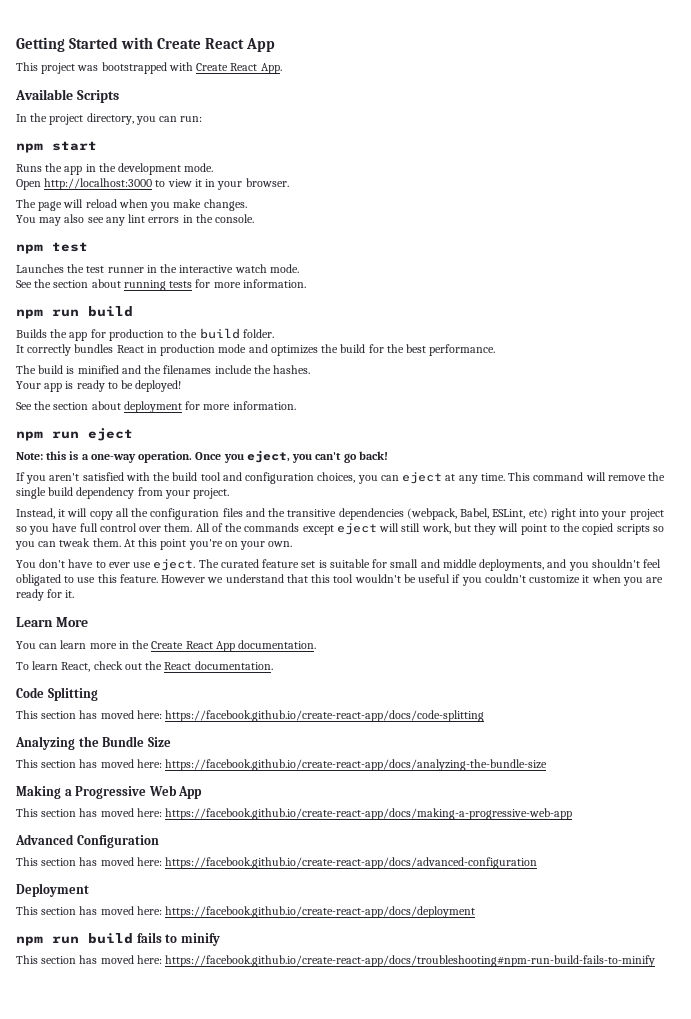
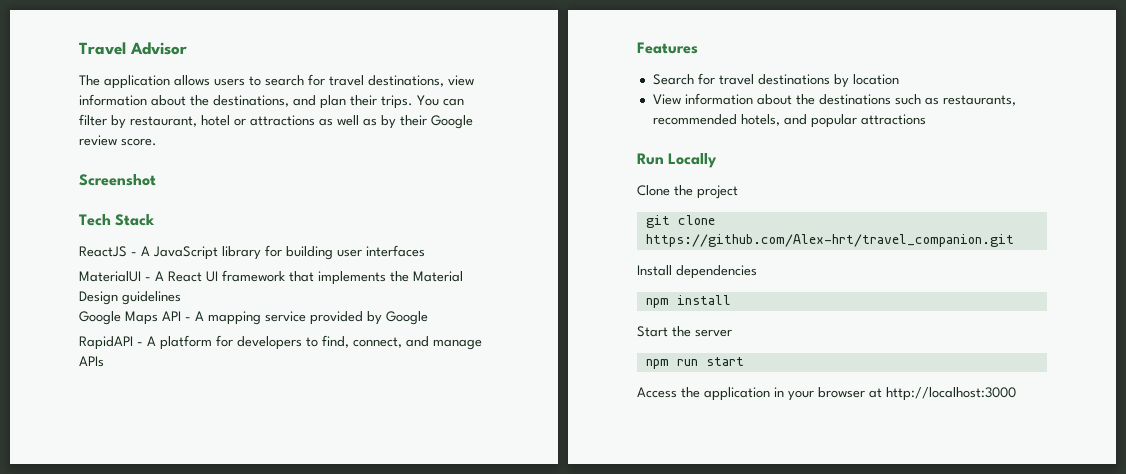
[16,37,276,52] [16,62,282,74] [15,89,119,103] [16,113,203,125] [16,141,97,153] [16,163,214,175] [16,178,289,190] [16,199,247,211] [16,214,255,226] [16,242,88,254] [16,264,299,273] [16,279,306,291] [16,306,133,319] [16,328,274,341] [16,344,496,356] [16,365,311,374] [16,380,182,392] [16,401,296,413] [16,428,133,441] [16,450,388,463] [16,472,666,484] [16,487,230,499] [16,508,664,520] [16,523,664,535] [15,538,293,550] [16,559,662,571] [16,574,664,586] [16,589,75,601] [16,617,88,627] [16,640,317,652] [16,661,273,672] [16,687,98,701] [16,710,485,722] [15,736,171,750] [16,759,548,771] [16,785,203,799] [16,808,573,820] [15,834,159,848] [16,857,538,869] [16,883,89,897] [16,906,476,918] [16,932,220,946] [16,955,656,967] Getting Started with Create React App // This project was bootstrapped with Create React App. // Available Scripts // In the project directory, you can run: // npm start // Runs the app in the development mode. // Open http://localhost:3000 to view it in your browser. // The page will reload when you make changes. // You may also see any lint errors in the console. // npm test // Launches the test runner in the interactive watch mode. // See the section about running tests for more information. // npm run build // Builds the app for production to the build folder. // It correctly bundles React in production mode and optimizes the build for the best performance. // The build is minified and the filenames include the hashes. // Your app is ready to be deployed! // See the section about deployment for more information. // npm run eject // Note: this is a one-way operation. Once you eject, you can't go back! // If you aren't satisfied with the build tool and configuration choices, you can eject at any time. This command will remove the single build dependency from your project. // Instead, it will copy all the configuration files and the transitive dependencies (webpack, Babel, ESLint, etc) right into your project so you have full control over them. All of the commands except eject will still work, but they will point to the copied scripts so you can tweak them. At this point you're on your own. // You don't have to ever use eject. The curated feature set is suitable for small and middle deployments, and you shouldn't feel obligated to use this feature. However we understand that this tool wouldn't be useful if you couldn't customize it when you are ready for it. // Learn More // You can learn more in the Create React App documentation. // To learn React, check out the React documentation. // Code Splitting // This section has moved here: https://facebook.github.io/create-react-app/docs/code-splitting // Analyzing the Bundle Size // This section has moved here: https://facebook.github.io/create-react-app/docs/analyzing-the-bundle-size // Making a Progressive Web App // This section has moved here: https://facebook.github.io/create-react-app/docs/making-a-progressive-web-app // Advanced Configuration // This section has moved here: https://facebook.github.io/create-react-app/docs/advanced-configuration // Deployment // This section has moved here: https://facebook.github.io/create-react-app/docs/deployment // npm run build fails to minify // This section has moved here: https://facebook.github.io/create-react-app/docs/troubleshooting#npm-run-build-fails-to-minify -> [79,42,187,55] [79,74,474,89] [79,94,464,109] [79,114,473,129] [79,135,157,146] [79,174,156,186] [79,214,156,226] [79,245,425,260] [79,270,463,285] [79,291,181,305] [79,311,428,325] [79,335,482,350] [79,356,104,367] [637,42,698,54] [652,73,899,88] [652,93,1016,106] [652,114,926,128] [637,153,718,168] [637,185,738,199] [645,215,715,228] [645,234,1014,247] [637,265,757,279] [645,295,731,308] [637,326,732,337] [645,357,744,369] [637,387,1016,401] Travel Advisor // The application allows users to search for travel destinations, view information about the destinations, and plan their trips. You can filter by restaurant, hotel or attractions as well as by their Google review score. // Screenshot // Tech Stack // ReactJS - A JavaScript library for building user interfaces // MaterialUI - A React UI framework that implements the Material Design guidelines // Google Maps API - A mapping service provided by Google // RapidAPI - A platform for developers to find, connect, and manage APIs // Features // Search for travel destinations by location // View information about the destinations such as restaurants, recommended hotels, and popular attractions // Run Locally // Clone the project // git clone https://github.com/Alex-hrt/travel_companion.git // Install dependencies // npm install // Start the server // npm run start // Access the application in your browser at http://localhost:3000

